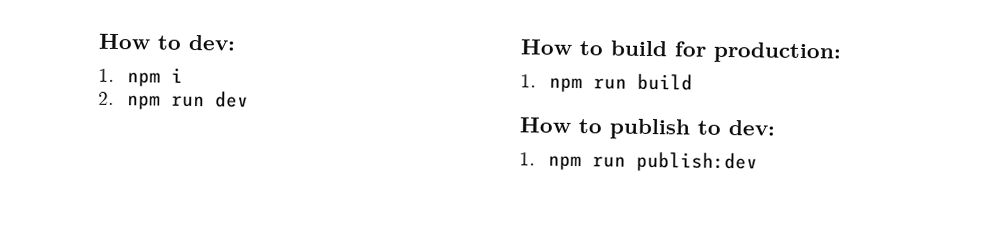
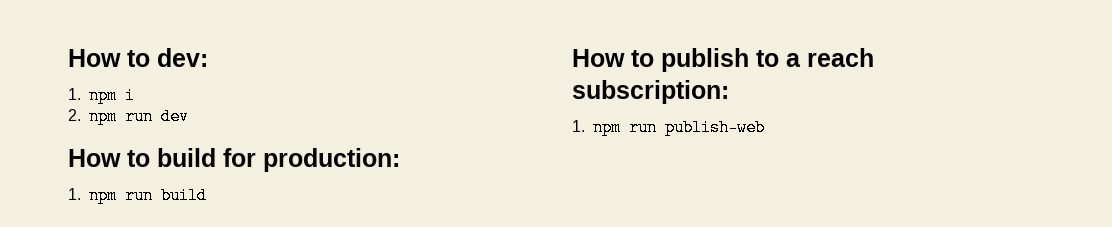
[728,120,775,136] [519,151,759,173] dev: // 1. npm run publish:dev -> [786,48,874,67] [572,80,729,104] [572,119,765,136] a reach subscription: // 1. npm run publish-web

